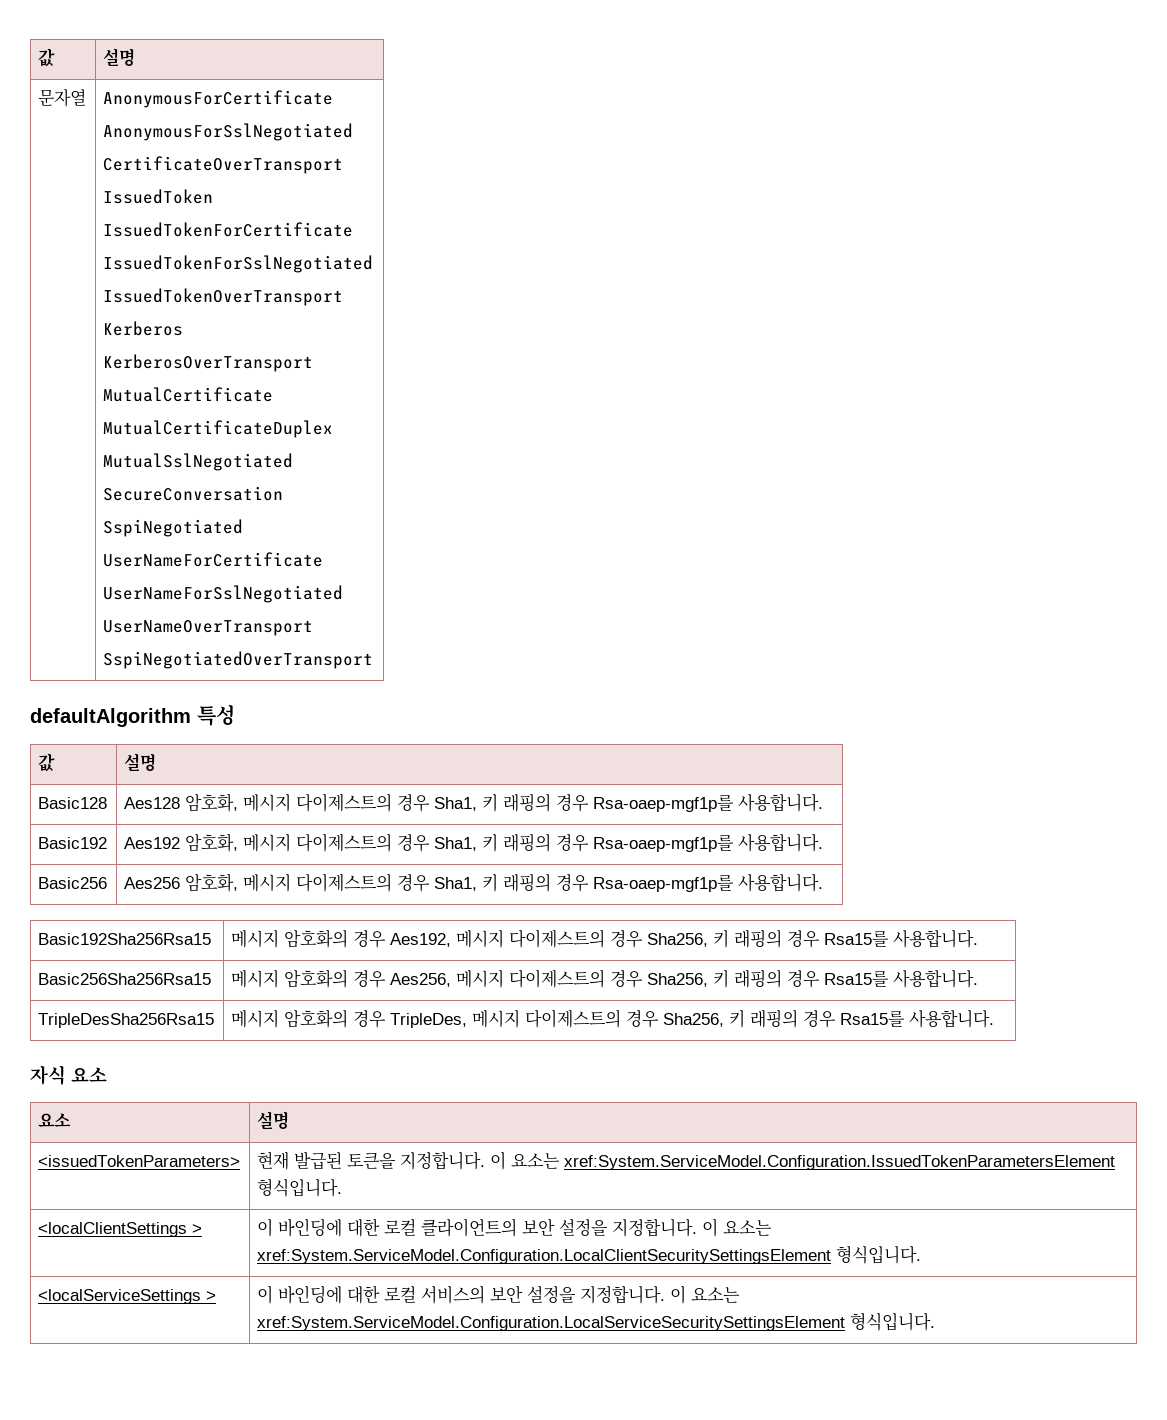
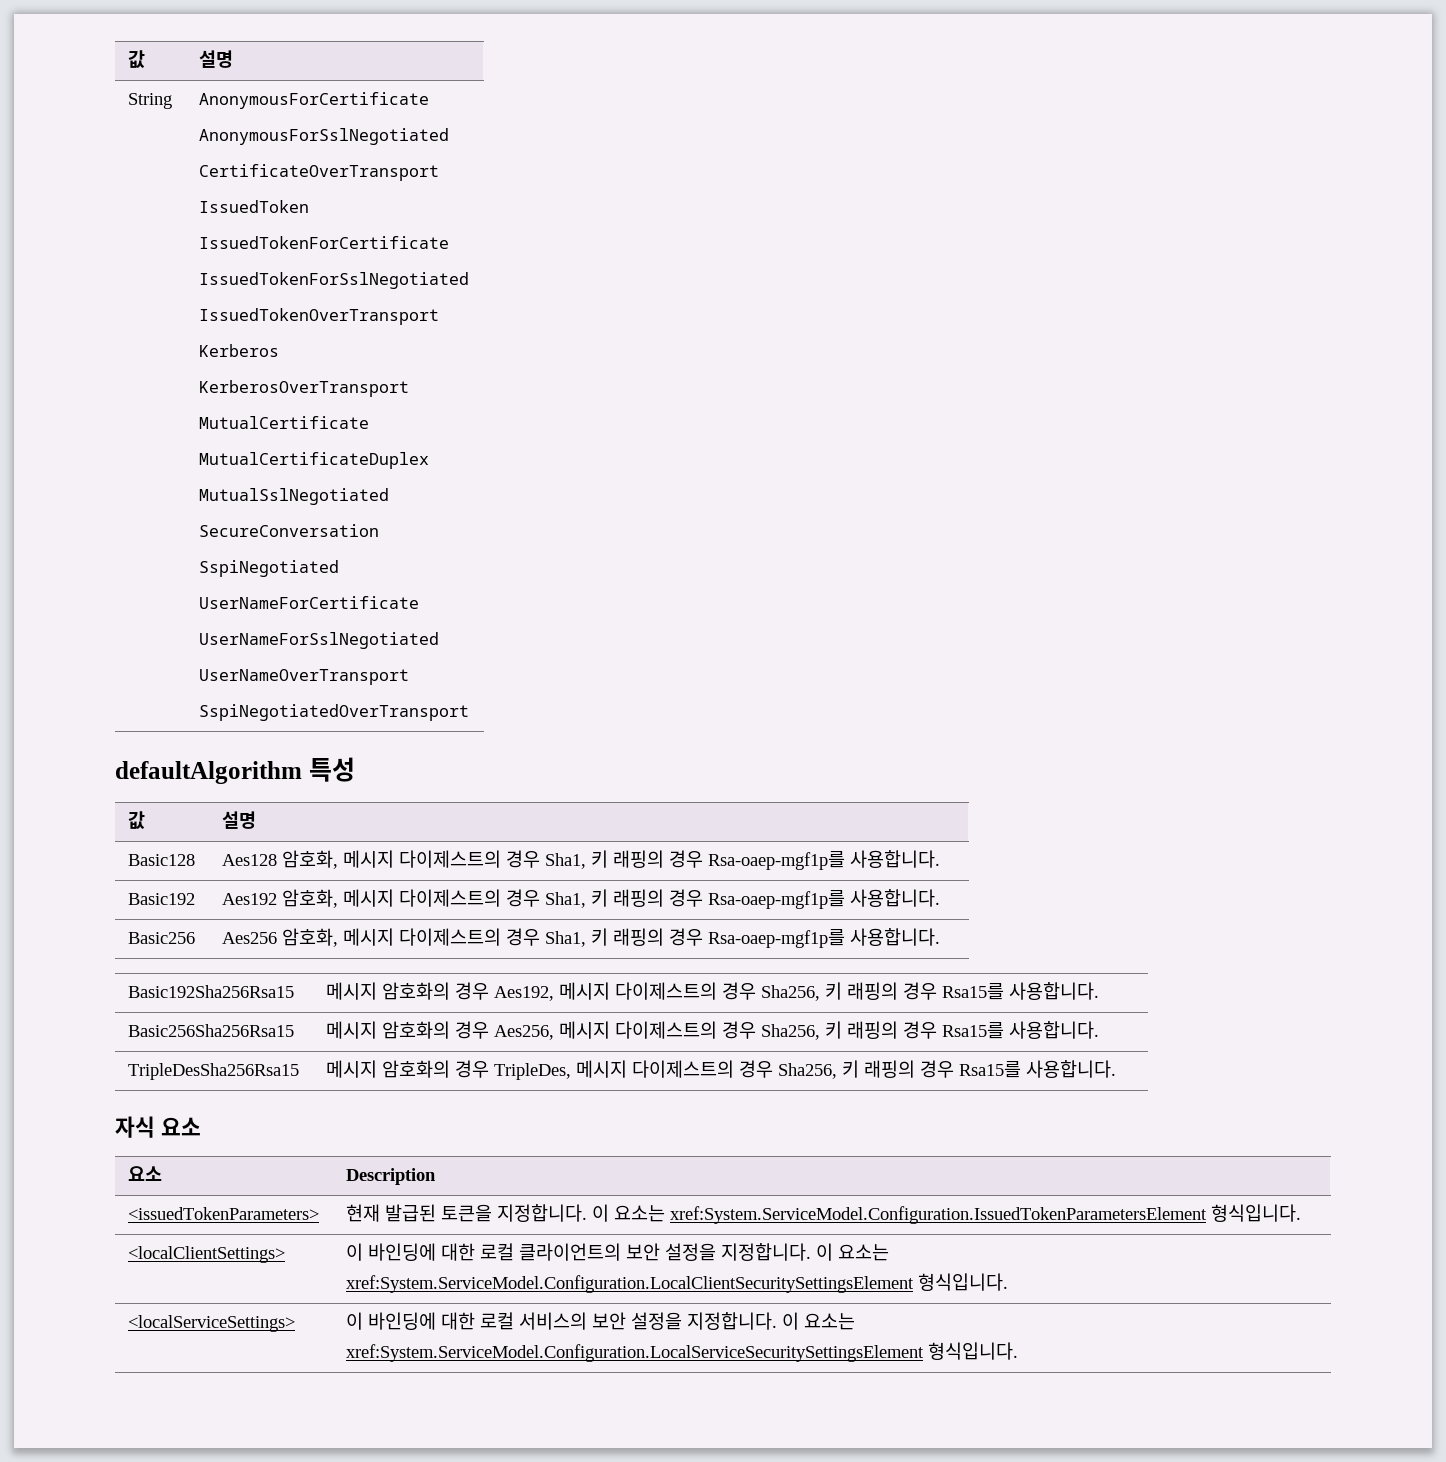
[38,48,56,67] [103,48,136,66] [38,89,87,107] 값 | 설명 // 문자열 -> [128,50,146,68] [199,50,234,68] [128,93,173,109] 값 | 설명 // String
[257,1111,290,1129] 설명 -> [346,1168,437,1185] Description
[38,1222,203,1237] <localClientSettings > -> [128,1246,286,1263] <localClientSettings>
[38,1289,217,1304] <localServiceSettings > -> [128,1315,296,1332] <localServiceSettings>

